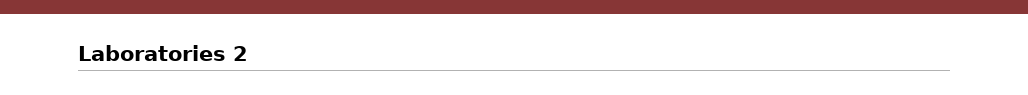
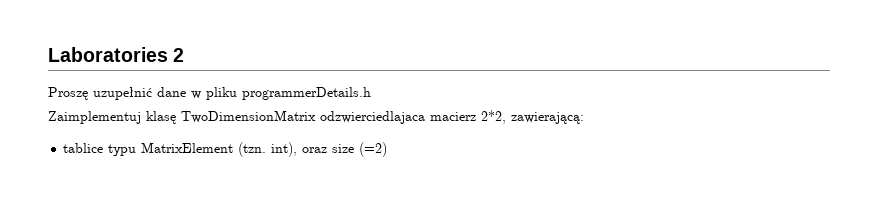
(248, 53) none -> [48,87,371,100] [48,110,584,124] [63,142,388,157] // Proszę uzupełnić dane w pliku programmerDetails.h // Zaimplementuj klasę TwoDimensionMatrix odzwierciedlajaca macierz 2*2, zawierającą: // tablice typu MatrixElement (tzn. int), oraz size (=2)

